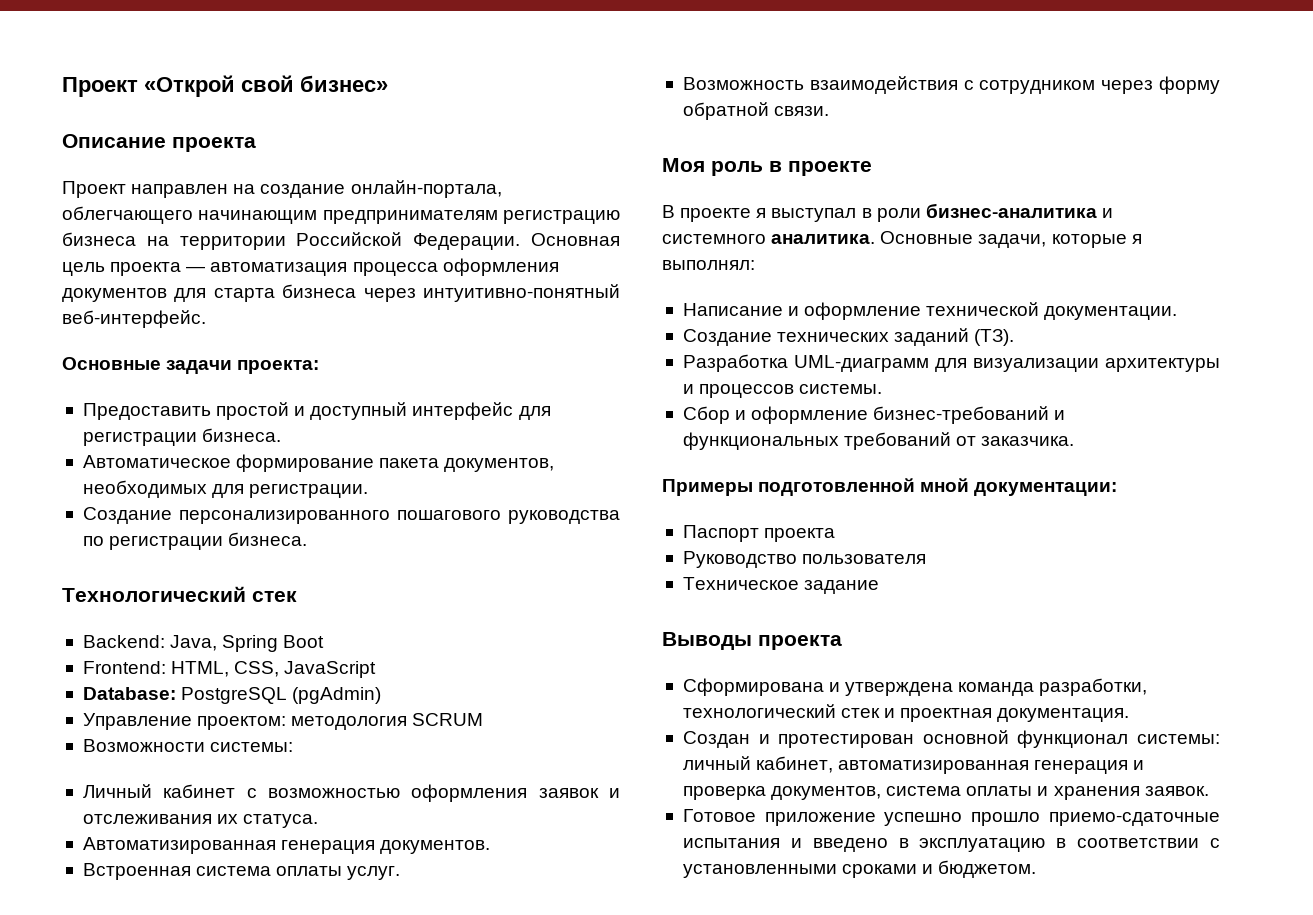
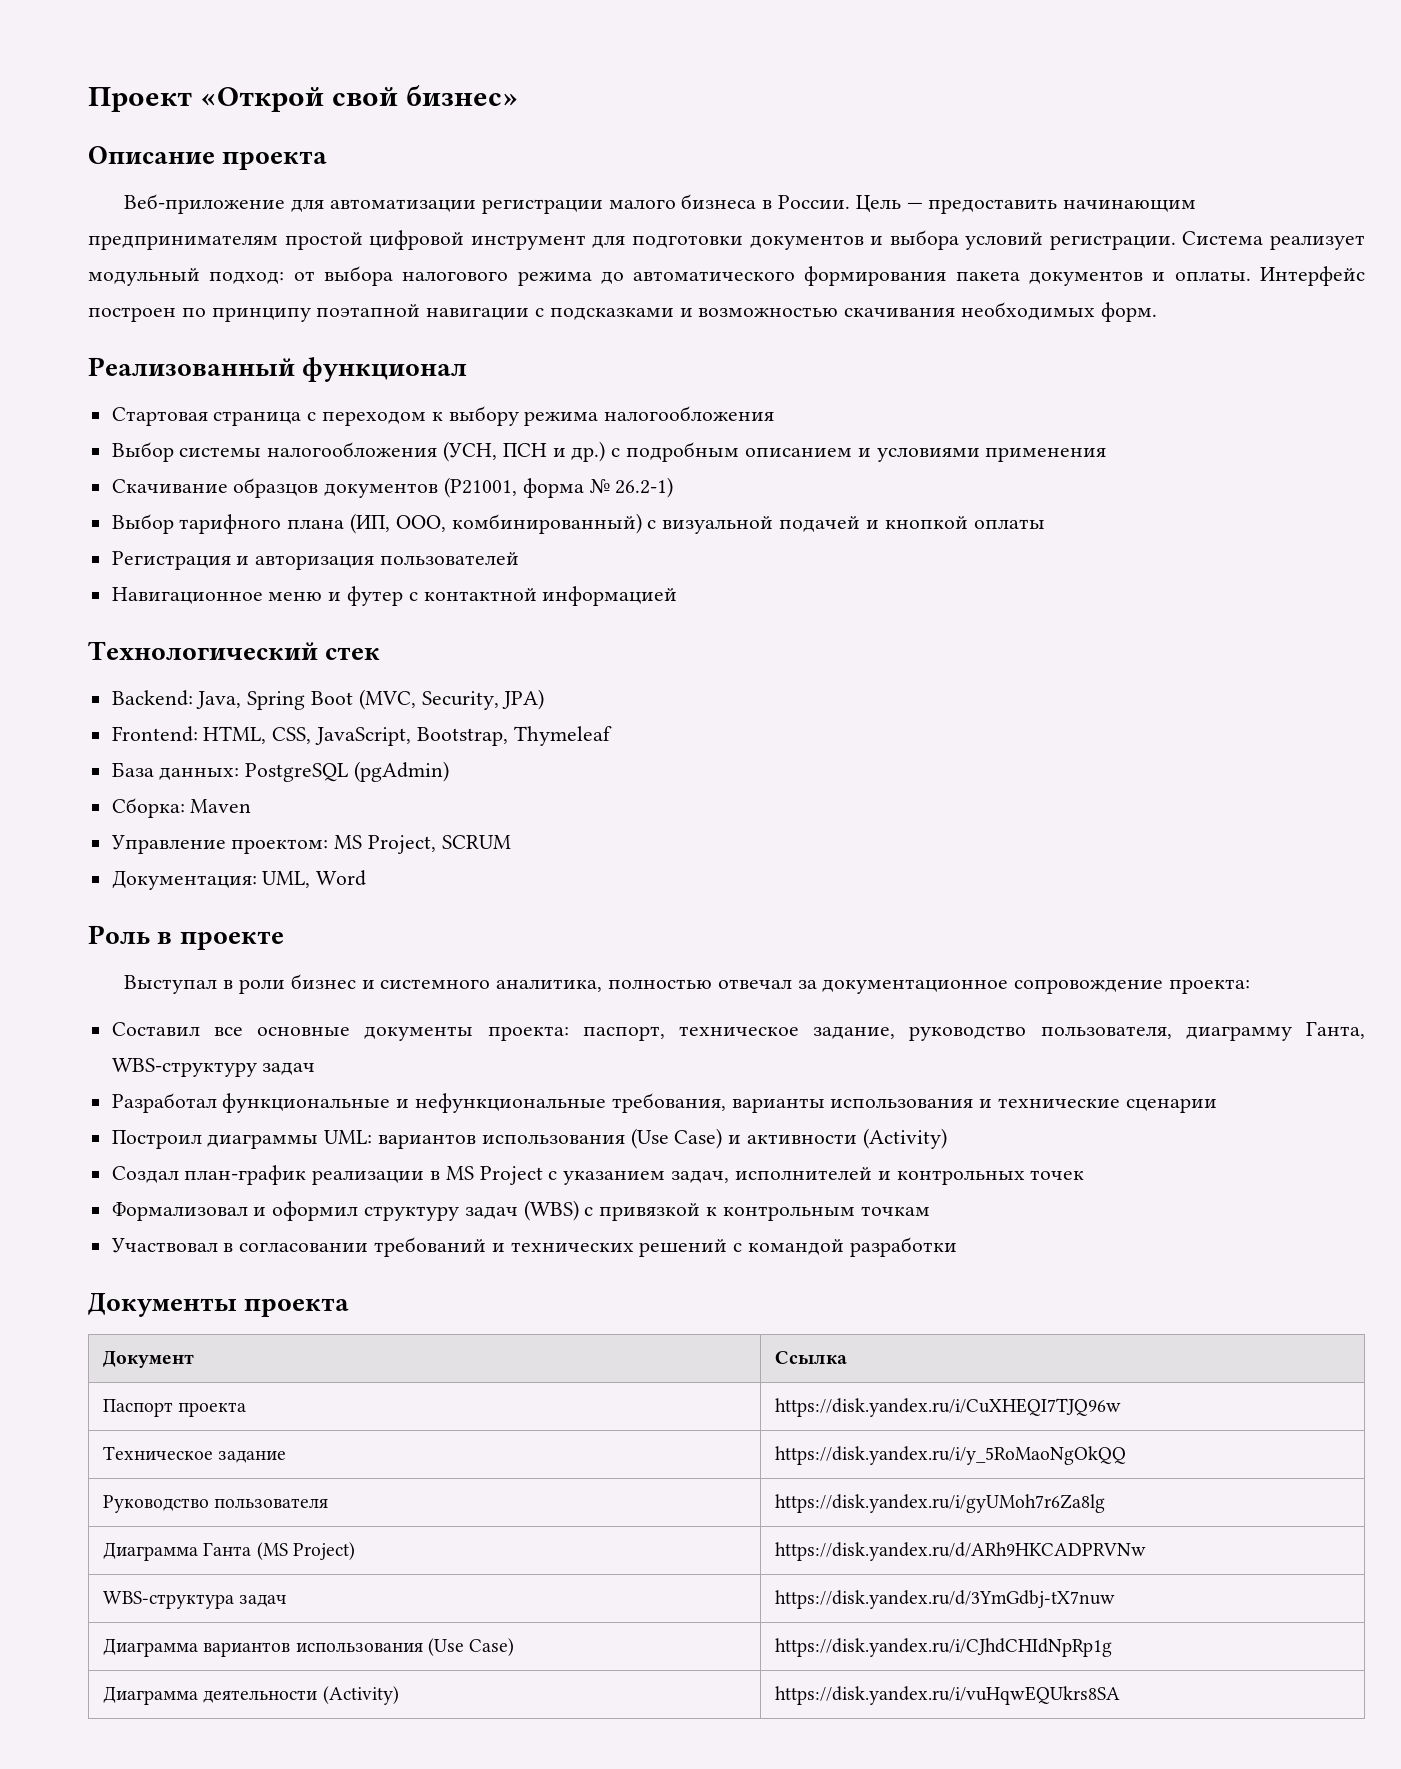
[62,180,502,198] [62,206,620,224] [62,232,620,250] [62,258,559,276] [62,284,620,302] [62,310,206,328] [62,357,320,374] [82,402,551,420] [82,428,282,446] [82,454,555,472] [82,480,369,498] [82,507,620,524] [82,532,308,550] Проект направлен на создание онлайн-портала, облегчающего начинающим предпринимателям регистрацию бизнеса на территории Российской Федерации. Основная цель проекта — автоматизация процесса оформления документов для старта бизнеса через интуитивно-понятный веб-интерфейс. // Основные задачи проекта: // Предоставить простой и доступный интерфейс для регистрации бизнеса. // Автоматическое формирование пакета документов, необходимых для регистрации. // Создание персонализированного пошагового руководства по регистрации бизнеса. -> [124,194,1197,214] [88,230,1365,250] [88,266,1365,286] [88,302,1157,322] [88,357,468,382] [111,406,775,426] [111,441,1107,462] [111,477,674,498] [111,513,1045,534] [111,551,520,570] [111,586,678,606] Веб-приложение для автоматизации регистрации малого бизнеса в России. Цель — предоставить начинающим предпринимателям простой цифровой инструмент для подготовки документов и выбора условий регистрации. Система реализует модульный подход: от выбора налогового режима до автоматического формирования пакета документов и оплаты. Интерфейс построен по принципу поэтапной навигации с подсказками и возможностью скачивания необходимых форм. // Реализованный функционал // Стартовая страница с переходом к выбору режима налогообложения // Выбор системы налогообложения (УСН, ПСН и др.) с подробным описанием и условиями применения // Скачивание образцов документов (Р21001, форма № 26.2-1) // Выбор тарифного плана (ИП, ООО, комбинированный) с визуальной подачей и кнопкой оплаты // Регистрация и авторизация пользователей // Навигационное меню и футер с контактной информацией
(325, 641) none -> [358,689,545,710] (MVC, Security, JPA)
[284,661,377,678] [82,687,176,700] JavaScript // Database: -> [315,726,612,746] [111,762,240,780] JavaScript, Bootstrap, Thymeleaf // База данных:
(382, 695) none -> [111,798,252,818] // Сборка: Maven
[291,716,408,730] методология -> [334,835,437,854] MS Project,
[82,739,294,752] [82,784,621,802] [82,814,319,828] [82,837,491,854] [82,863,401,880] [682,76,1220,94] [682,102,830,120] [662,158,872,176] [662,205,857,222] Возможности системы: // Личный кабинет с возможностью оформления заявок и отслеживания их статуса. // Автоматизированная генерация документов. // Встроенная система оплаты услуг. // Возможность взаимодействия с сотрудником через форму обратной связи. // Моя роль в проекте // В проекте я выступал -> [111,870,367,890] [88,925,284,950] [124,975,218,994] Документация: UML, Word // Роль в проекте // Выступал
[925,203,1097,218] бизнес-аналитика -> [290,974,356,989] бизнес
[771,231,1142,248] [662,260,755,270] [682,302,1178,320] [682,328,1015,346] [682,354,1220,372] [682,384,883,398] [682,406,1066,424] [682,432,1075,450] [662,478,1118,496] [682,525,836,542] [682,551,927,568] [682,577,880,594] [662,632,842,650] [682,678,1148,696] [682,704,1130,722] [682,730,1220,748] [682,756,1145,774] [682,786,1209,800] [682,809,1220,826] [682,838,1220,852] [682,860,1037,878] аналитика. Основные задачи, которые я выполнял: // Написание и оформление технической документации. // Создание технических заданий (ТЗ). // Разработка UML-диаграмм для визуализации архитектуры и процессов системы. // Сбор и оформление бизнес-требований и функциональных требований от заказчика. // Примеры подготовленной мной документации: // Паспорт проекта // Руководство пользователя // Техническое задание // Выводы проекта // Сформирована и утверждена команда разработки, технологический стек и проектная документация. // Создан и протестирован основной функционал системы: личный кабинет, автоматизированная генерация и проверка документов, система оплаты и хранения заявок. // Готовое приложение успешно прошло приемо-сдаточные испытания и введено в эксплуатацию в соответствии с установленными сроками и бюджетом. -> [496,979,1250,994] [111,1021,1365,1041] [111,1058,316,1077] [111,1093,1217,1113] [111,1128,947,1149] [111,1165,1085,1185] [111,1200,930,1221] [110,1237,957,1257] [88,1293,350,1317] [103,1351,195,1368] [775,1351,848,1364] [103,1399,247,1417] [775,1398,1122,1417] [103,1446,287,1463] [775,1446,1127,1465] [103,1495,329,1513] [775,1494,1106,1513] [103,1542,355,1561] [775,1542,1147,1561] [103,1591,288,1609] [775,1590,1116,1609] [103,1638,515,1657] [775,1638,1113,1657] [103,1686,399,1705] [775,1686,1121,1705] аналитика, полностью отвечал за документационное сопровождение проекта: // Составил все основные документы проекта: паспорт, техническое задание, руководство пользователя, диаграмму Ганта, WBS-структуру задач // Разработал функциональные и нефункциональные требования, варианты использования и технические сценарии // Построил диаграммы UML: вариантов использования (Use Case) и активности (Activity) // Создал план-график реализации в MS Project с указанием задач, исполнителей и контрольных точек // Формализовал и оформил структуру задач (WBS) с привязкой к контрольным точкам // Участвовал в согласовании требований и технических решений с командой разработки // Документы проекта // Документ | Ссылка // Паспорт проекта | https://disk.yandex.ru/i/CuXHEQI7TJQ96w // Техническое задание | https://disk.yandex.ru/i/y_5RoMaoNgOkQQ // Руководство пользователя | https://disk.yandex.ru/i/gyUMoh7r6Za8lg // Диаграмма Ганта (MS Project) | https://disk.yandex.ru/d/ARh9HKCADPRVNw // WBS-структура задач | https://disk.yandex.ru/d/3YmGdbj-tX7nuw // Диаграмма вариантов использования (Use Case) | https://disk.yandex.ru/i/CJhdCHIdNpRp1g // Диаграмма деятельности (Activity) | https://disk.yandex.ru/i/vuHqwEQUkrs8SA

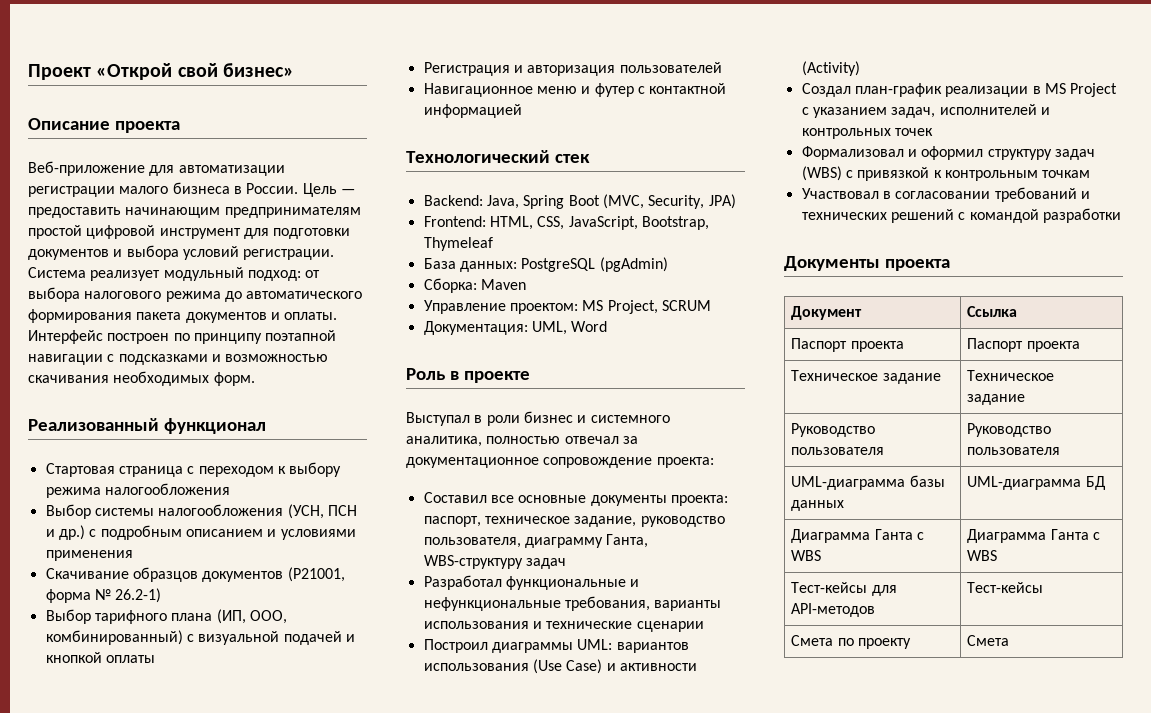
[775,1398,1122,1417] https://disk.yandex.ru/i/CuXHEQI7TJQ96w -> [967,338,1080,352] Паспорт проекта
[775,1446,1127,1465] https://disk.yandex.ru/i/y_5RoMaoNgOkQQ -> [967,370,1055,381] [967,394,1026,405] Техническое задание
[775,1494,1106,1513] [103,1542,355,1561] [775,1542,1147,1561] [103,1591,288,1609] [775,1590,1116,1609] [103,1638,515,1657] [775,1638,1113,1657] [103,1686,399,1705] [775,1686,1121,1705] https://disk.yandex.ru/i/gyUMoh7r6Za8lg // Диаграмма Ганта (MS Project) | https://disk.yandex.ru/d/ARh9HKCADPRVNw // WBS-структура задач | https://disk.yandex.ru/d/3YmGdbj-tX7nuw // Диаграмма вариантов использования (Use Case) | https://disk.yandex.ru/i/CJhdCHIdNpRp1g // Диаграмма деятельности (Activity) | https://disk.yandex.ru/i/vuHqwEQUkrs8SA -> [967,423,1052,437] [967,447,1061,455] [791,475,945,490] [791,500,845,511] [967,476,1105,490] [791,529,924,543] [791,550,822,561] [967,529,1100,543] [967,550,998,561] [791,582,897,596] [791,603,876,617] [967,582,1044,593] [791,635,911,649] [967,635,1010,646] Руководство пользователя // UML-диаграмма базы данных | UML-диаграмма БД // Диаграмма Ганта с WBS | Диаграмма Ганта с WBS // Тест-кейсы для API-методов | Тест-кейсы // Смета по проекту | Смета

